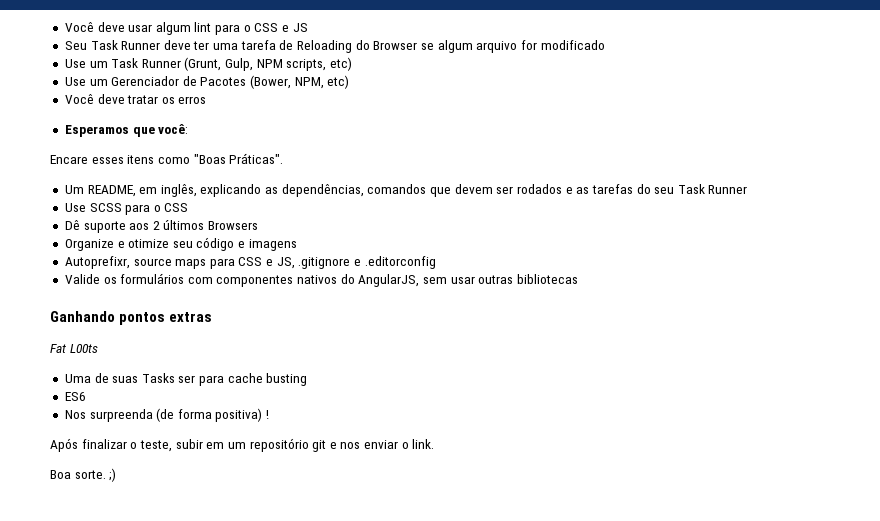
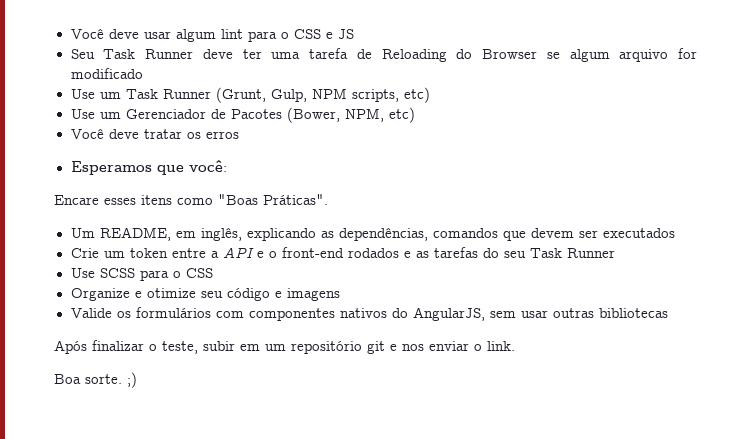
(514, 190) none -> [602,228,675,238] [70,247,344,258] executados // Crie um token entre a API e o front-end
[64,220,259,233] // Dê suporte aos 2 últimos Browsers -> (213, 273) none
[64,256,436,269] // Autoprefixr, source maps para CSS e JS, .gitignore e .editorconfig -> (340, 294) none
[50,311,213,325] [50,344,98,353] [64,373,308,386] [64,392,86,401] [64,408,270,422] // Ganhando pontos extras // Fat L00ts // Uma de suas Tasks ser para cache busting // ES6 // Nos surpreenda (de forma positiva) ! -> (668, 313) none

